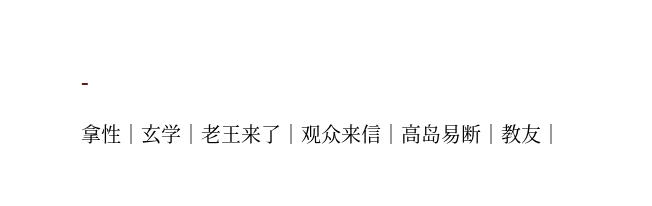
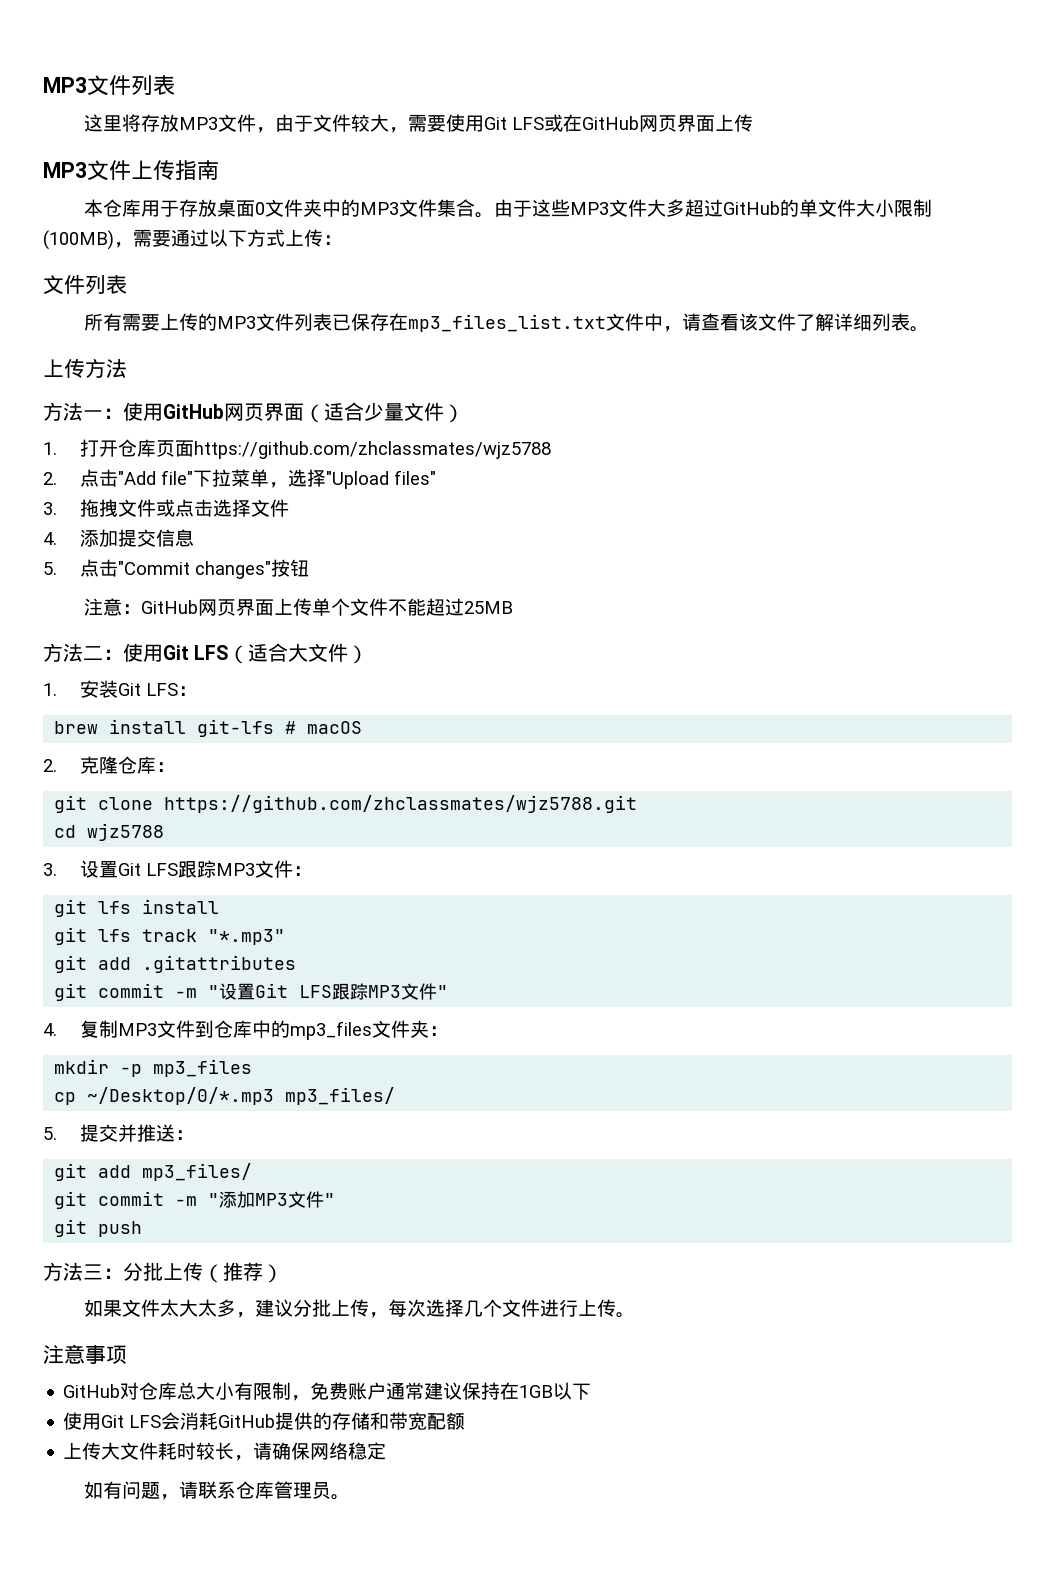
[81,83,89,90] [81,124,561,145] - // 拿性｜玄学｜老王来了｜观众来信｜高岛易断｜教友｜ -> [43,75,175,96] [84,114,754,133] [43,160,219,181] [84,199,933,218] [43,229,342,250] [43,275,127,295] [84,313,930,332] [43,358,127,378] [43,402,464,423] [43,439,551,459] [43,469,436,489] [43,499,289,517] [43,529,194,547] [43,559,309,579] [84,598,514,616] [43,643,369,664] [43,680,197,698] [54,719,363,737] [43,756,175,774] [54,795,638,813] [54,823,165,841] [43,860,312,878] [54,899,220,917] [54,927,286,945] [54,955,297,973] [54,983,449,1001] [43,1020,448,1040] [54,1059,253,1077] [54,1087,396,1105] [43,1124,194,1142] [54,1163,253,1181] [54,1191,336,1209] [54,1219,143,1237] [43,1262,283,1283] [84,1299,636,1318] [43,1344,127,1364] [63,1382,592,1401] [63,1412,466,1430] [63,1442,387,1461] [84,1481,351,1500] MP3文件列表 // 这里将存放MP3文件，由于文件较大，需要使用Git LFS或在GitHub网页界面上传 // MP3文件上传指南 // 本仓库用于存放桌面0文件夹中的MP3文件集合。由于这些MP3文件大多超过GitHub的单文件大小限制(100MB)，需要通过以下方式上传： // 文件列表 // 所有需要上传的MP3文件列表已保存在mp3_files_list.txt文件中，请查看该文件了解详细列表。 // 上传方法 // 方法一：使用GitHub网页界面（适合少量文件） // 1.打开仓库页面https://github.com/zhclassmates/wjz5788 // 2.点击"Add file"下拉菜单，选择"Upload files" // 3.拖拽文件或点击选择文件 // 4.添加提交信息 // 5.点击"Commit changes"按钮 // 注意：GitHub网页界面上传单个文件不能超过25MB // 方法二：使用Git LFS（适合大文件） // 1.安装Git LFS： // brew install git-lfs # macOS // 2.克隆仓库： // git clone https://github.com/zhclassmates/wjz5788.git // cd wjz5788 // 3.设置Git LFS跟踪MP3文件： // git lfs install // git lfs track "*.mp3" // git add .gitattributes // git commit -m "设置Git LFS跟踪MP3文件" // 4.复制MP3文件到仓库中的mp3_files文件夹： // mkdir -p mp3_files // cp ~/Desktop/0/*.mp3 mp3_files/ // 5.提交并推送： // git add mp3_files/ // git commit -m "添加MP3文件" // git push // 方法三：分批上传（推荐） // 如果文件太大太多，建议分批上传，每次选择几个文件进行上传。 // 注意事项 // GitHub对仓库总大小有限制，免费账户通常建议保持在1GB以下 // 使用Git LFS会消耗GitHub提供的存储和带宽配额 // 上传大文件耗时较长，请确保网络稳定 // 如有问题，请联系仓库管理员。

